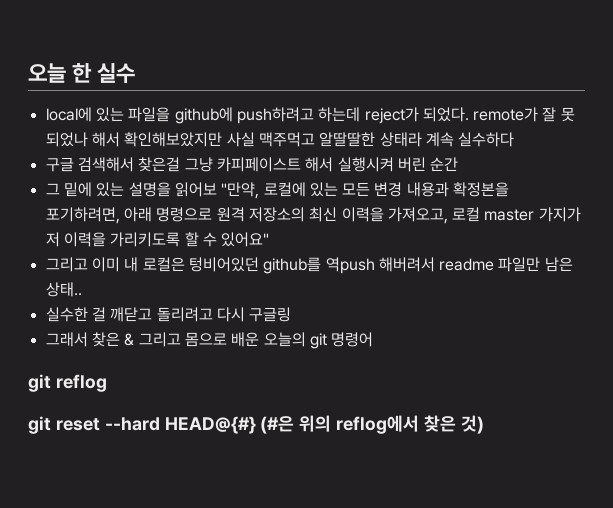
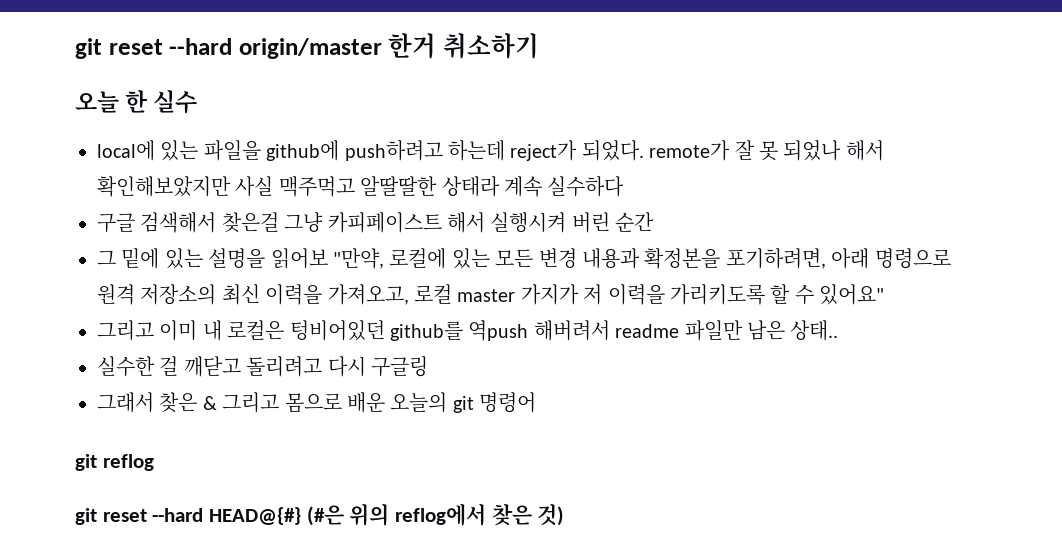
(28, 73) none -> [75,33,540,59] git reset --hard origin/master 한거 취소하기 //

